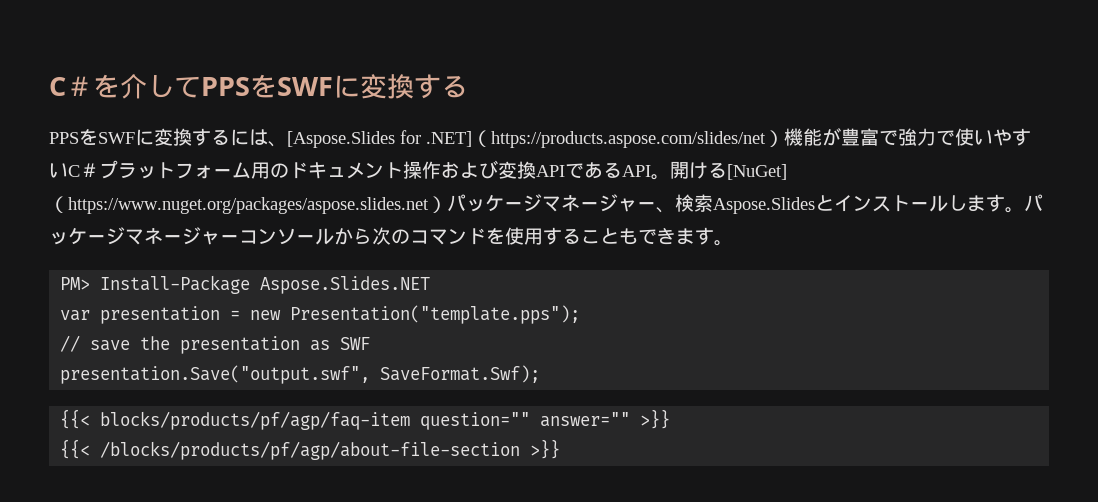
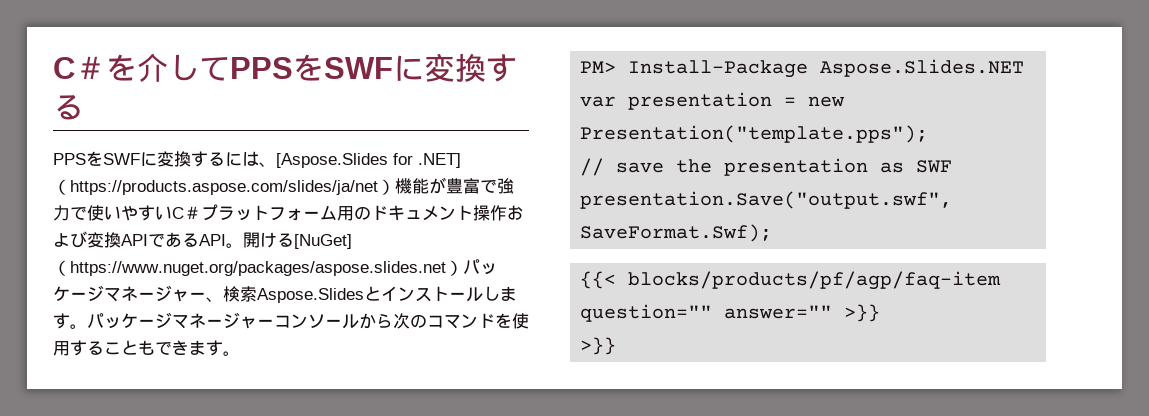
[491,131,766,148] https://products.aspose.com/slides/net -> [70,180,378,195] https://products.aspose.com/slides/ja/net
[60,439,521,460] {{< /blocks/products/pf/agp/about-file-section -> (881, 313) none

